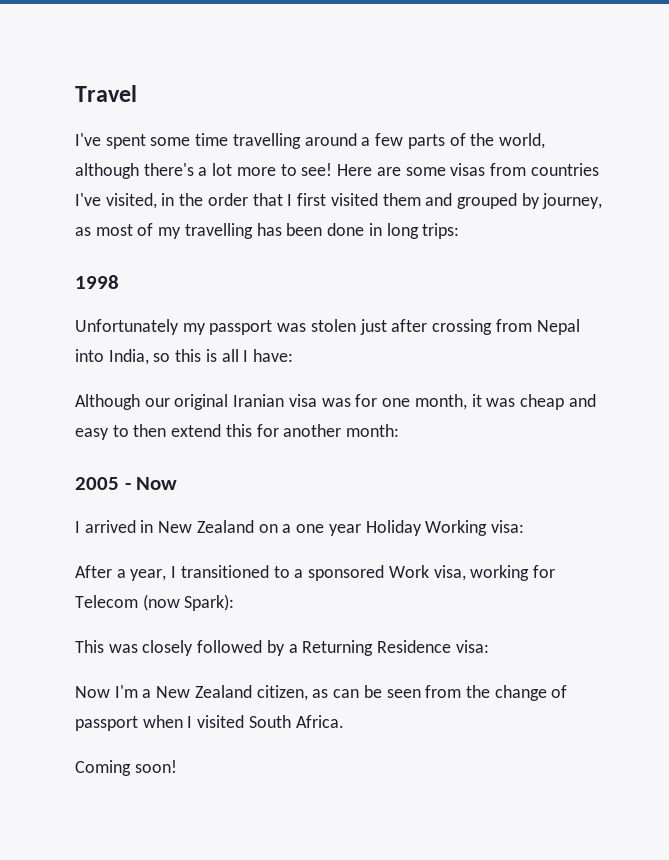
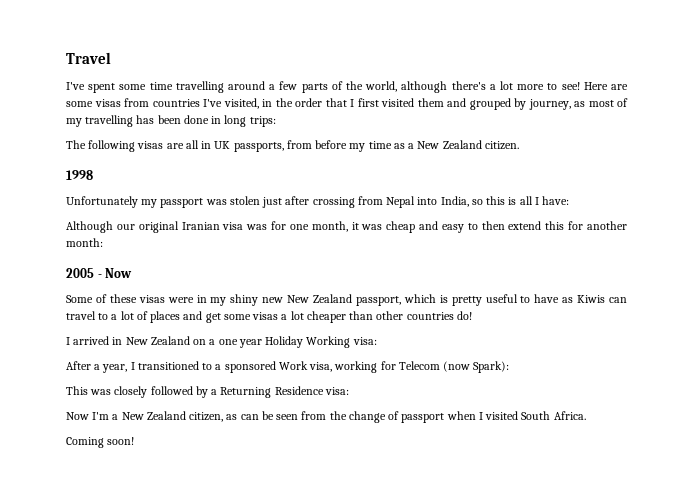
(460, 231) none -> [66,140,519,152] // The following visas are all in UK passports, from before my time as a New Zealand citizen.
(178, 483) none -> [66,294,627,306] [66,311,472,323] // Some of these visas were in my shiny new New Zealand passport, which is pretty useful to have as Kiwis can travel to a lot of places and get some visas a lot cheaper than other countries do!

